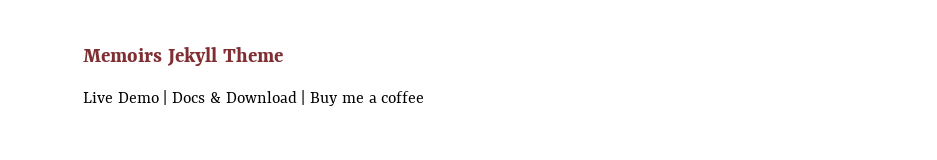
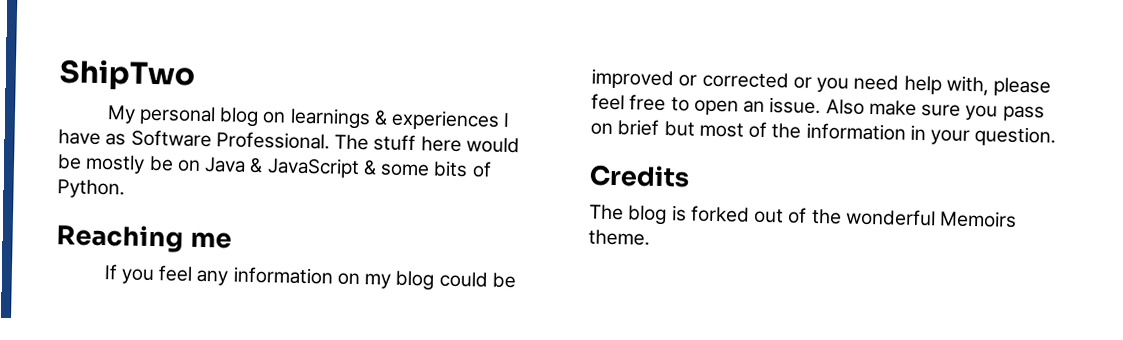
[83,47,283,66] [83,90,425,106] Memoirs Jekyll Theme // Live Demo | Docs & Download | Buy me a coffee -> [59,59,196,91] [106,105,511,131] [58,129,520,154] [57,154,492,179] [57,179,125,199] [56,224,232,253] [103,264,516,291] [591,68,1052,97] [591,93,1045,122] [590,119,1057,147] [589,164,690,188] [589,204,1018,228] [588,229,650,246] ShipTwo // My personal blog on learnings & experiences I have as Software Professional. The stuff here would be mostly be on Java & JavaScript & some bits of Python. // Reaching me // If you feel any information on my blog could be improved or corrected or you need help with, please feel free to open an issue. Also make sure you pass on brief but most of the information in your question. // Credits // The blog is forked out of the wonderful Memoirs theme.

